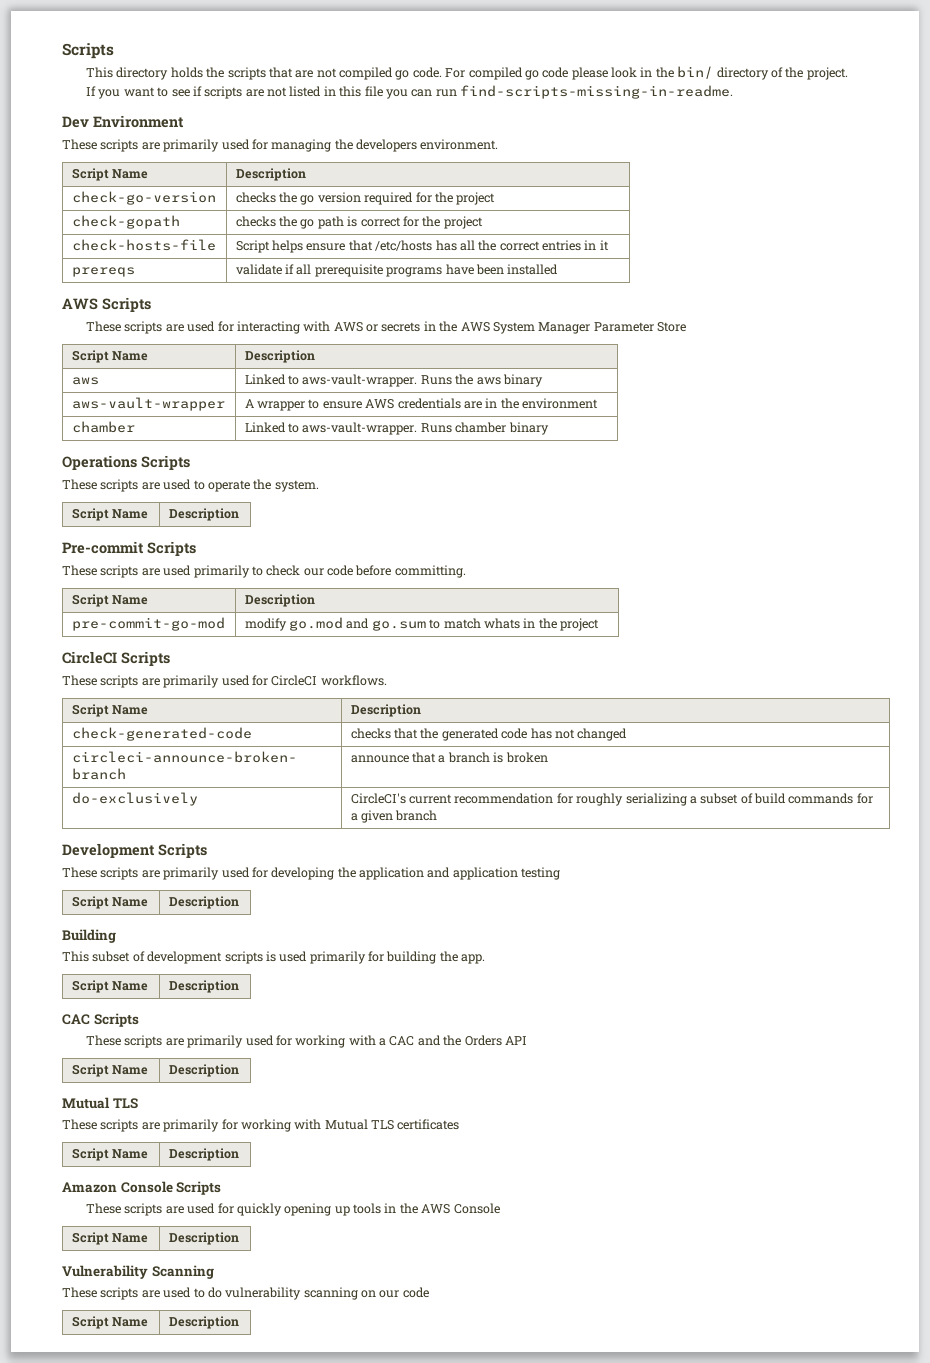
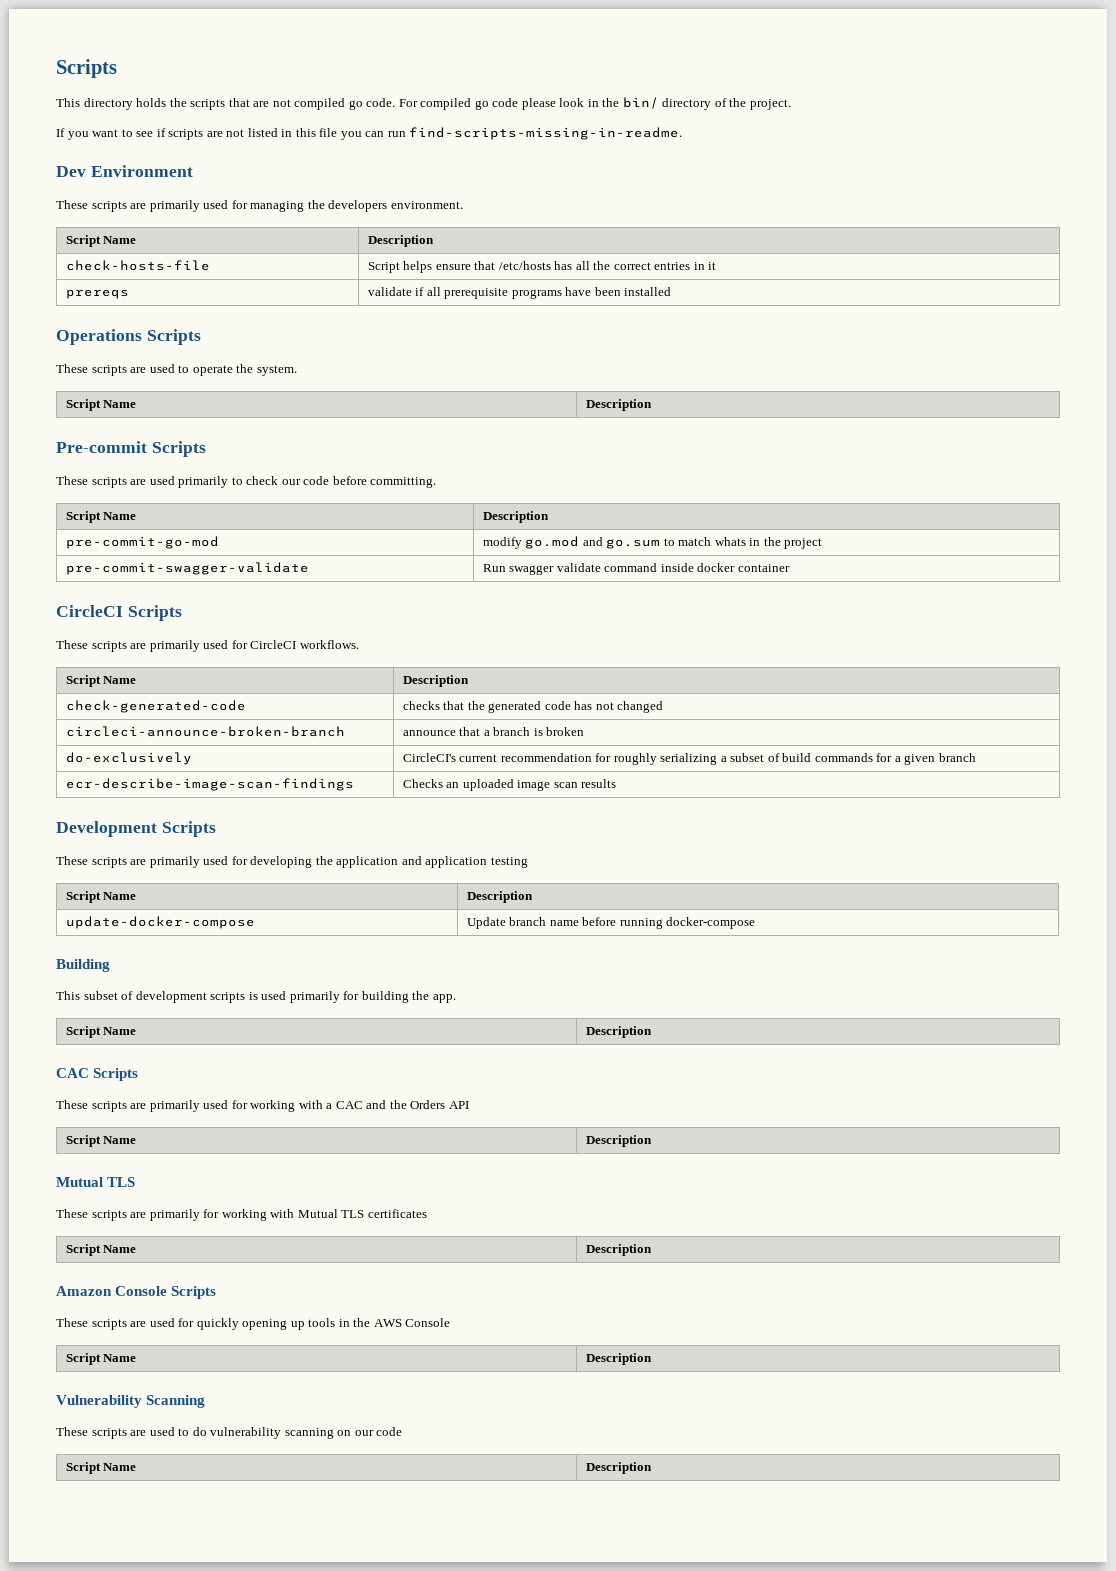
[71,191,216,205] [235,192,496,205] [71,215,180,229] [235,216,483,229] // check-go-version | checks the go version required for the project // check-gopath | checks the go path is correct for the project -> (434, 241) none
[62,297,151,312] [86,321,687,334] [71,350,149,363] [244,350,315,363] [71,377,99,385] [244,374,543,387] [71,397,225,411] [244,398,599,411] [71,421,135,433] [244,422,549,435] // AWS Scripts // These scripts are used for interacting with AWS or secrets in the AWS System Manager Parameter Store // Script Name | Description // aws | Linked to aws-vault-wrapper. Runs the aws binary // aws-vault-wrapper | A wrapper to ensure AWS credentials are in the environment // chamber | Linked to aws-vault-wrapper. Runs chamber binary -> (672, 291) none
(600, 624) none -> [65,562,309,575] [482,563,790,575] // pre-commit-swagger-validate | Run swagger validate command inside docker container
(438, 815) none -> [65,778,354,791] [402,779,617,791] // ecr-describe-image-scan-findings | Checks an uploaded image scan results
(239, 902) none -> [65,916,255,929] [466,917,756,929] // update-docker-compose | Update branch name before running docker-compose

